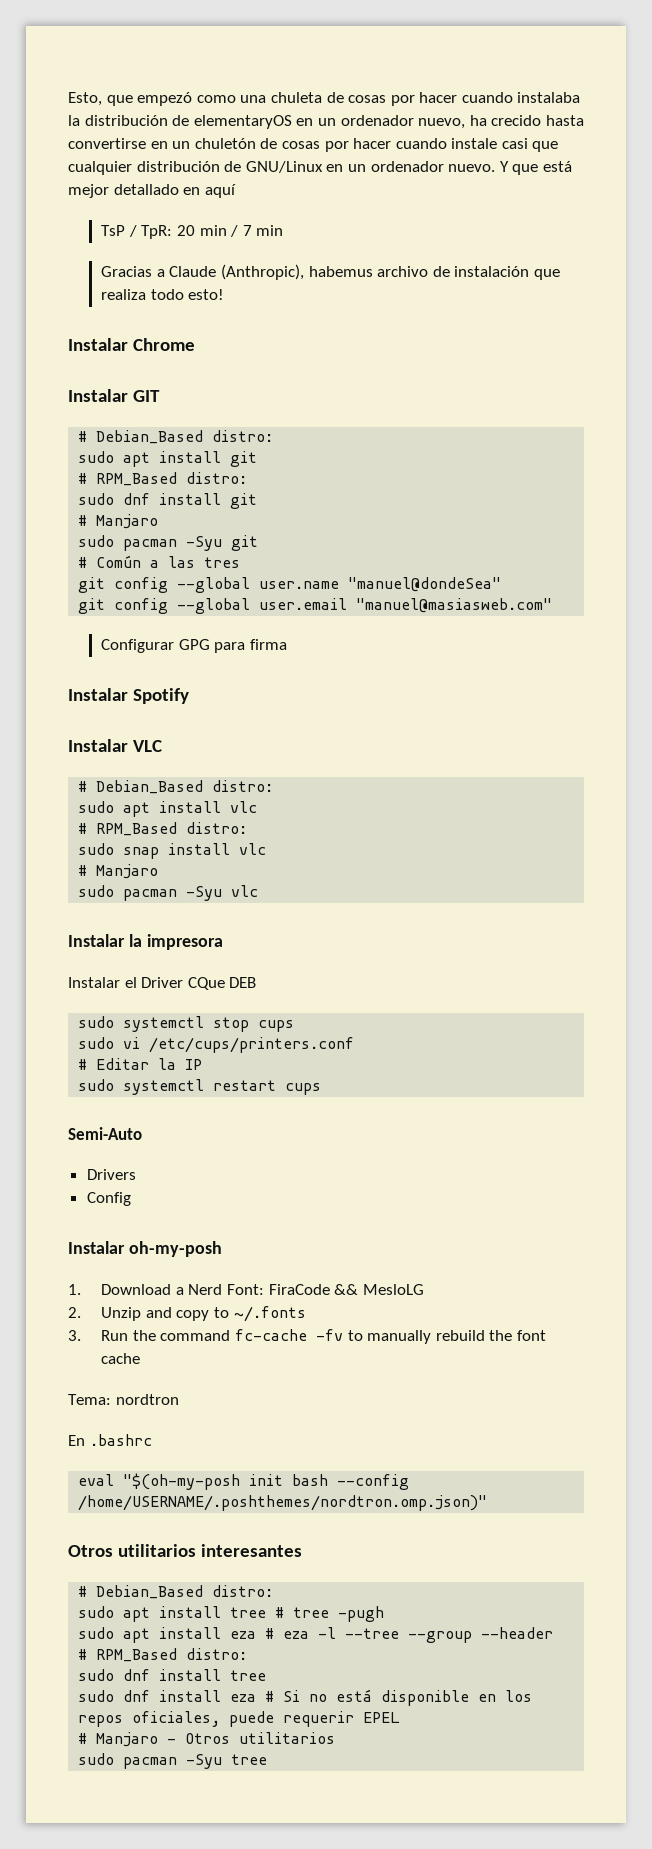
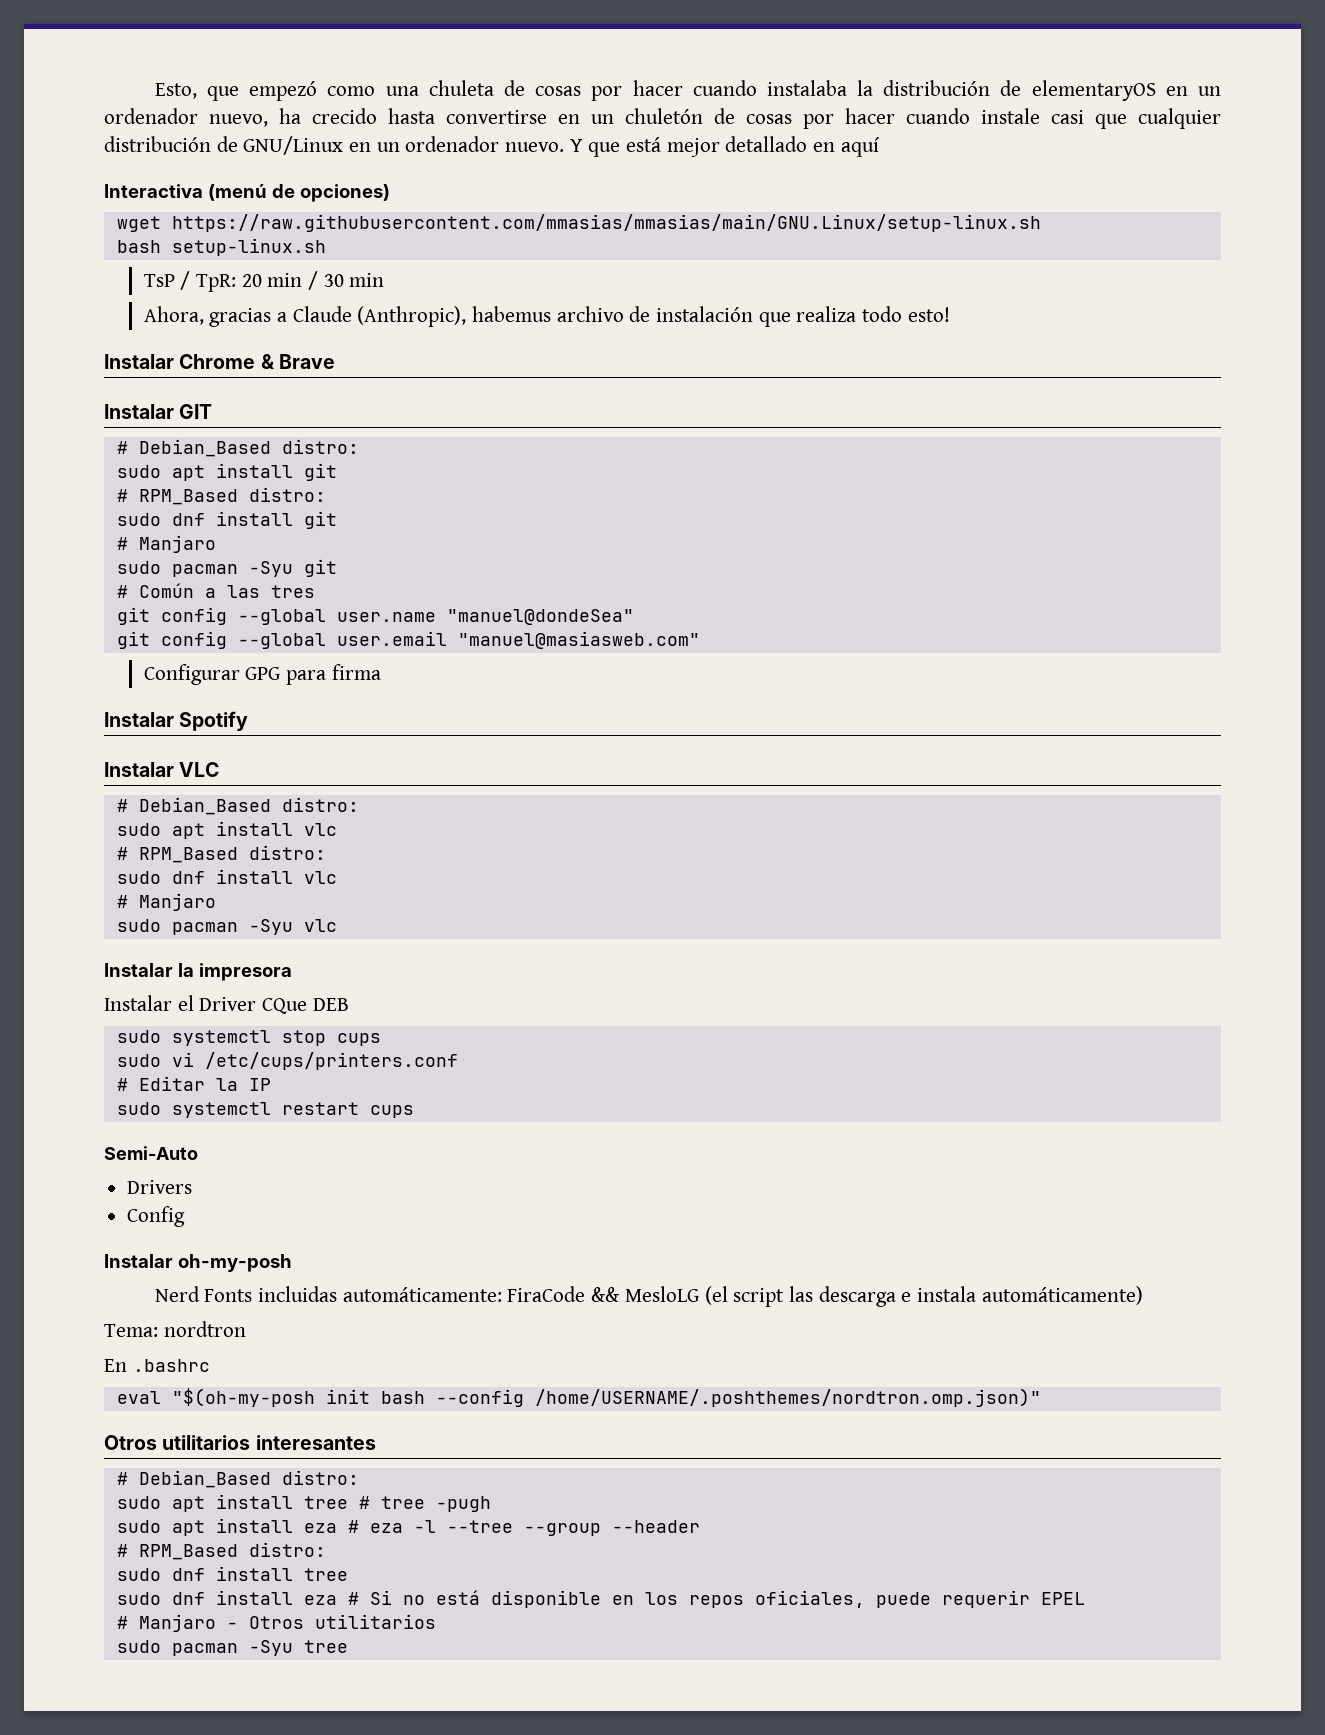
(236, 191) none -> [104,184,390,202] [116,214,1041,232] [116,238,326,256] // Interactiva (menú de opciones) // wget https://raw.githubusercontent.com/mmasias/mmasias/main/GNU.Linux/setup-linux.sh // bash setup-linux.sh
[242,225,252,236] 7 -> [323,274,344,287] 30
[101,266,153,277] Gracias -> [143,306,272,327] Ahora, gracias
(195, 344) none -> [260,354,335,369] & Brave
[123,847,160,859] snap -> [171,871,205,884] dnf
[68,1284,424,1295] [68,1306,306,1322] [68,1329,546,1344] [101,1353,141,1364] 1. Download a Nerd Font: FiraCode && MesloLG // 2. Unzip and copy to ~/.fonts // 3. Run the command fc-cache -fv to manually rebuild the font cache -> [154,1286,1143,1307] Nerd Fonts incluidas automáticamente: FiraCode && MesloLG (el script las descarga e instala automáticamente)

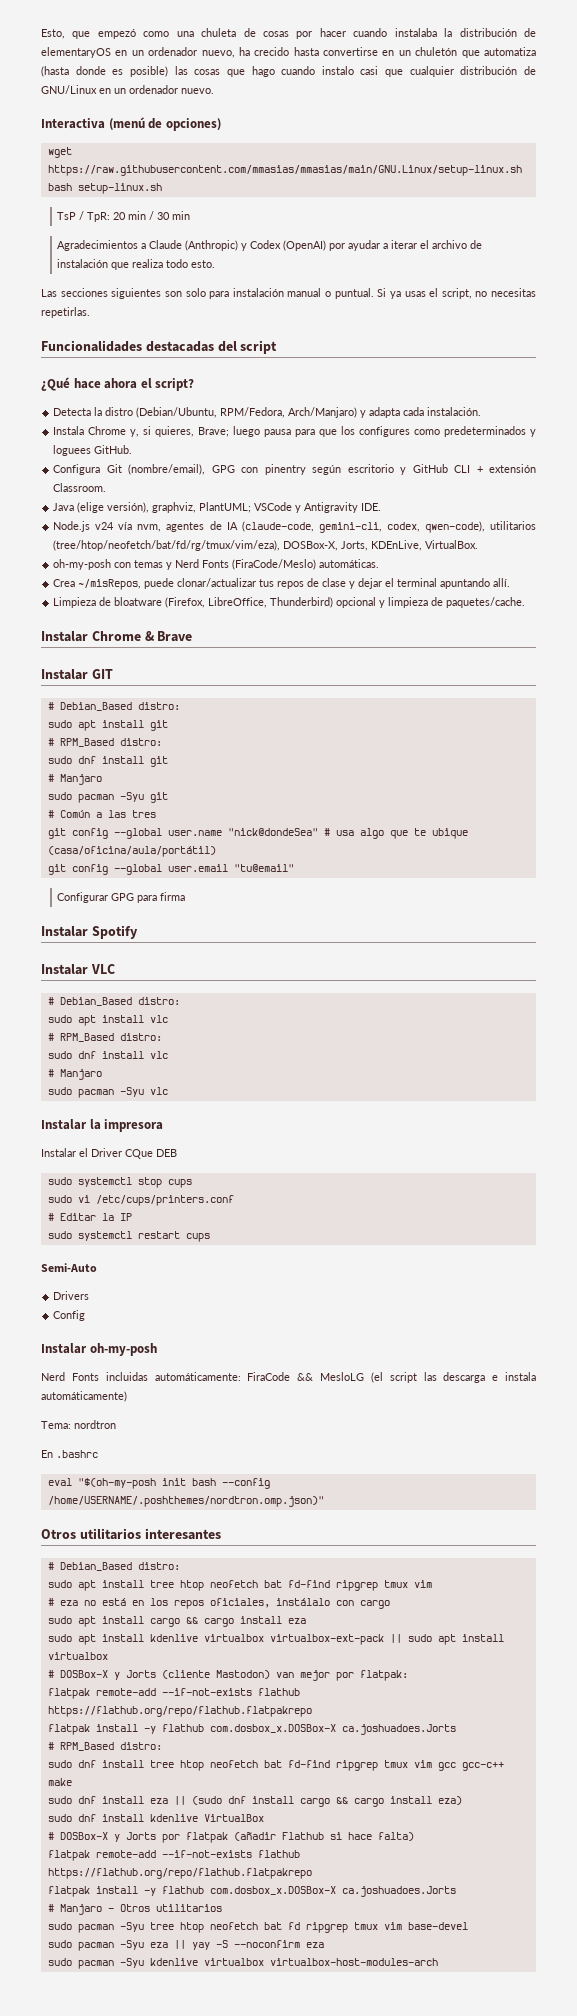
[714,108,1040,129] de cosas por hacer cuando instale -> [461,47,536,58] [41,66,354,77] que automatiza (hasta donde es posible) las cosas que hago cuando instalo
[569,136,880,157] Y que está mejor detallado en aquí -> (214, 91) none
[143,306,552,327] Ahora, gracias a Claude (Anthropic), habemus -> [57,240,430,251] Agradecimientos a Claude (Anthropic) y Codex (OpenAI) por ayudar a iterar el
[907,307,950,322] esto! -> [191,260,216,268] [41,288,536,299] [41,307,90,318] [41,340,278,354] [41,377,195,391] [53,407,482,418] [53,426,536,437] [53,445,133,456] [53,464,536,475] [53,483,107,492] [53,502,382,513] [53,521,536,533] [53,540,479,551] [53,559,380,570] [53,578,511,590] [53,597,526,608] esto. // Las secciones siguientes son solo para instalación manual o puntual. Si ya usas el script, no necesitas repetirlas. // Funcionalidades destacadas del script // ¿Qué hace ahora el script? // Detecta la distro (Debian/Ubuntu, RPM/Fedora, Arch/Manjaro) y adapta cada instalación. // Instala Chrome y, si quieres, Brave; luego pausa para que los configures como predeterminados y loguees GitHub. // Configura Git (nombre/email), GPG con pinentry según escritorio y GitHub CLI + extensión Classroom. // Java (elige versión), graphviz, PlantUML; VSCode y Antigravity IDE. // Node.js v24 vía nvm, agentes de IA (claude-code, gemini-cli, codex, qwen-code), utilitarios (tree/htop/neofetch/bat/fd/rg/tmux/vim/eza), DOSBox-X, Jorts, KDEnLive, VirtualBox. // oh-my-posh con temas y Nerd Fonts (FiraCode/Meslo) automáticas. // Crea ~/misRepos, puede clonar/actualizar tus repos de clase y dejar el terminal apuntando allí. // Limpieza de bloatware (Firefox, LibreOffice, Thunderbird) opcional y limpieza de paquetes/cache.
[446,609,634,625] "manuel@dondeSea" -> [227,828,468,839] [47,846,216,857] "nick@dondeSea" # usa algo que te ubique (casa/oficina/aula/portátil)
[457,631,700,649] "manuel@masiasweb.com" -> [233,864,294,872] "tu@email"
[358,1496,491,1512] [116,1518,700,1536] # tree -pugh // sudo apt install eza # eza -l --tree --group --header -> [179,1580,432,1591] [47,1598,390,1609] [47,1616,306,1627] [47,1634,504,1645] [47,1652,108,1660] [47,1670,408,1681] [47,1688,300,1699] [47,1706,312,1717] [47,1724,456,1735] htop neofetch bat fd-find ripgrep tmux vim // # eza no está en los repos oficiales, instálalo con cargo // sudo apt install cargo && cargo install eza // sudo apt install kdenlive virtualbox virtualbox-ext-pack || sudo apt install virtualbox // # DOSBox-X y Jorts (cliente Mastodon) van mejor por flatpak: // flatpak remote-add --if-not-exists flathub https://flathub.org/repo/flathub.flatpakrepo // flatpak install -y flathub com.dosbox_x.DOSBox-X ca.joshuadoes.Jorts
[116,1590,1085,1608] // sudo dnf install eza # Si no está disponible en los repos oficiales, puede requerir EPEL -> [179,1760,504,1771] [47,1778,72,1786] [47,1796,462,1807] [47,1814,264,1822] [47,1832,414,1843] [47,1850,300,1861] [47,1868,312,1879] [47,1886,456,1897] htop neofetch bat fd-find ripgrep tmux vim gcc gcc-c++ make // sudo dnf install eza || (sudo dnf install cargo && cargo install eza) // sudo dnf install kdenlive VirtualBox // # DOSBox-X y Jorts por flatpak (añadir Flathub si hace falta) // flatpak remote-add --if-not-exists flathub https://flathub.org/repo/flathub.flatpakrepo // flatpak install -y flathub com.dosbox_x.DOSBox-X ca.joshuadoes.Jorts
(348, 1646) none -> [179,1922,468,1933] [47,1940,324,1951] [47,1958,438,1969] htop neofetch bat fd ripgrep tmux vim base-devel // sudo pacman -Syu eza || yay -S --noconfirm eza // sudo pacman -Syu kdenlive virtualbox virtualbox-host-modules-arch

